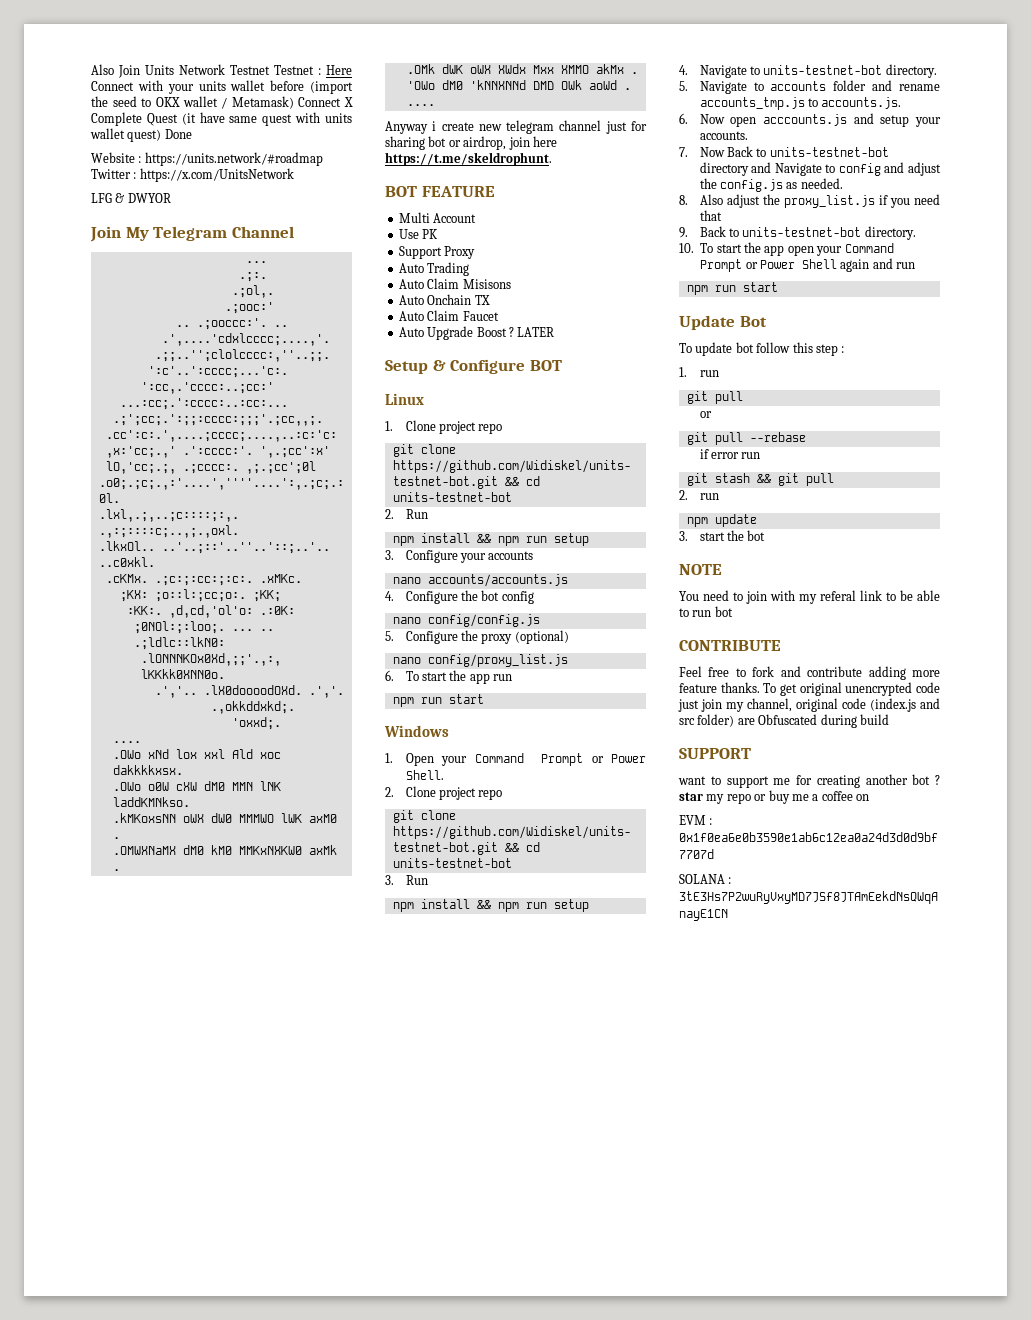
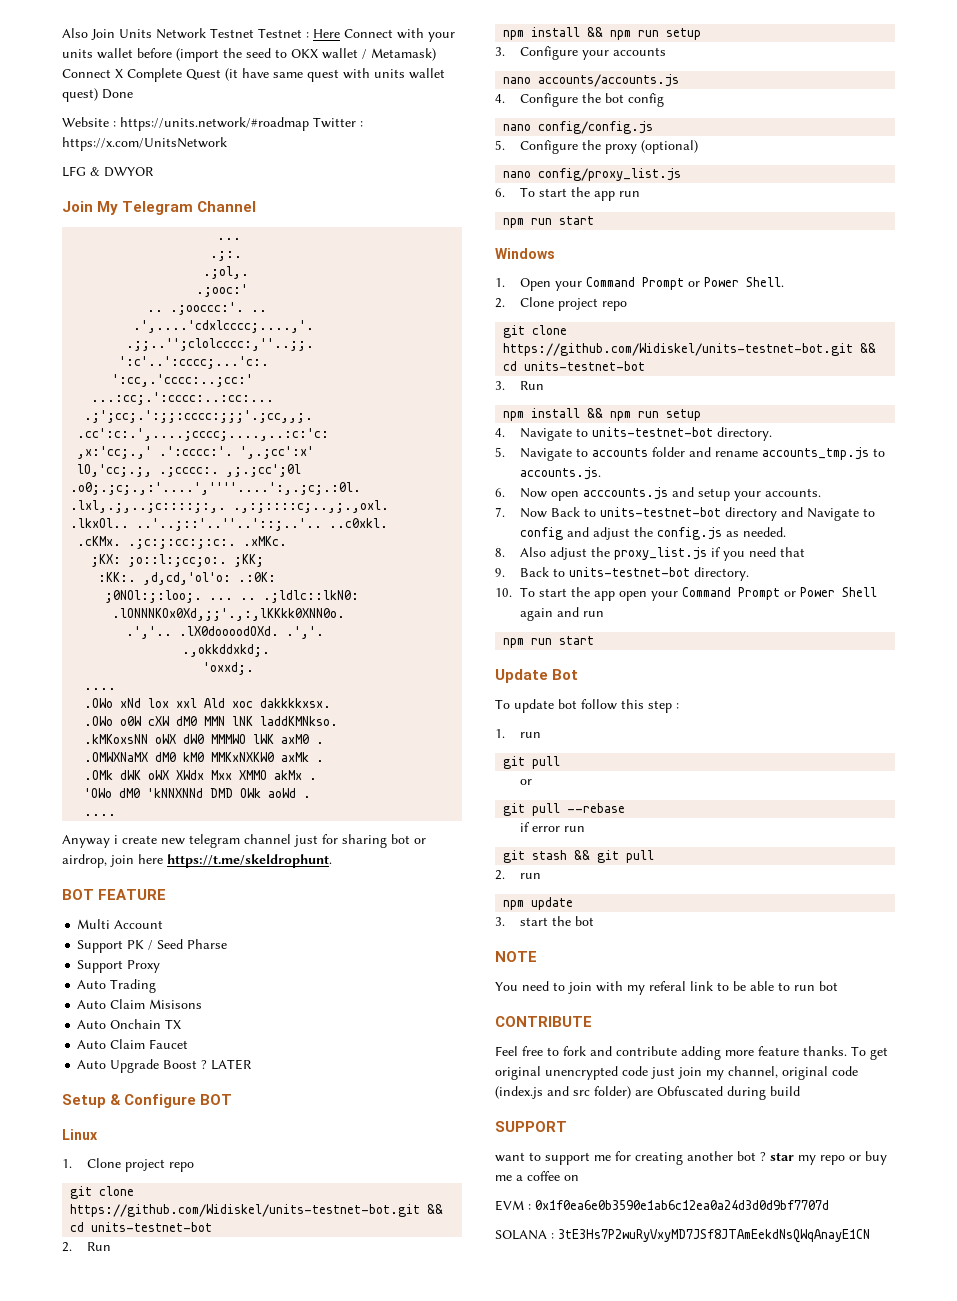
[398,229,419,239] Use -> [77,940,124,953] Support
(439, 234) none -> [148,939,228,950] / Seed Pharse

